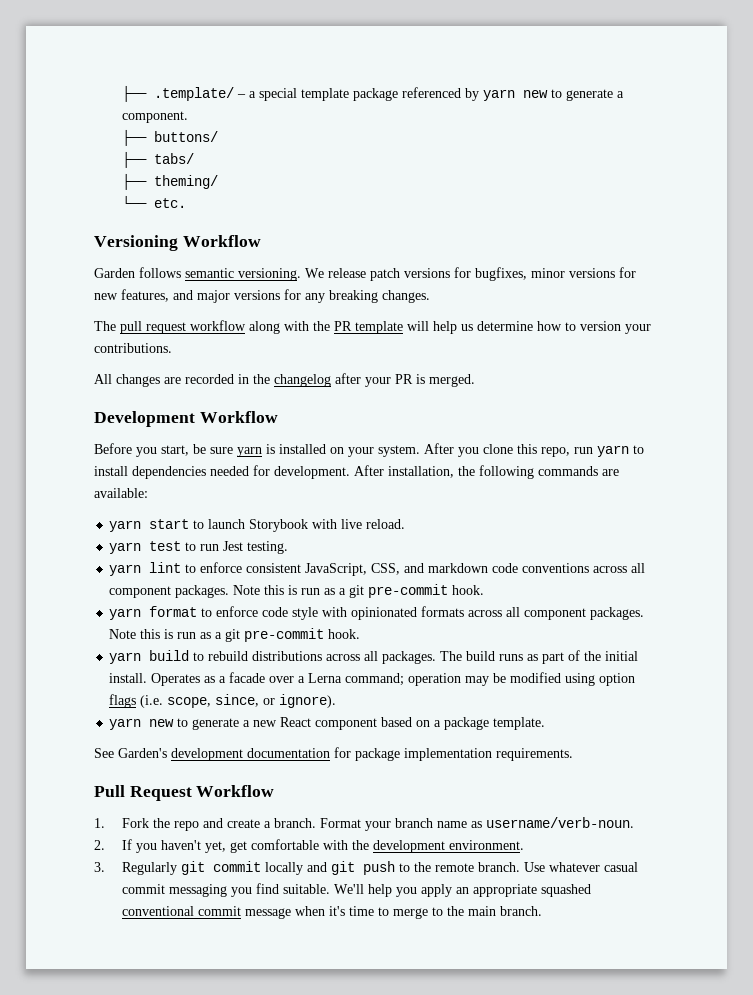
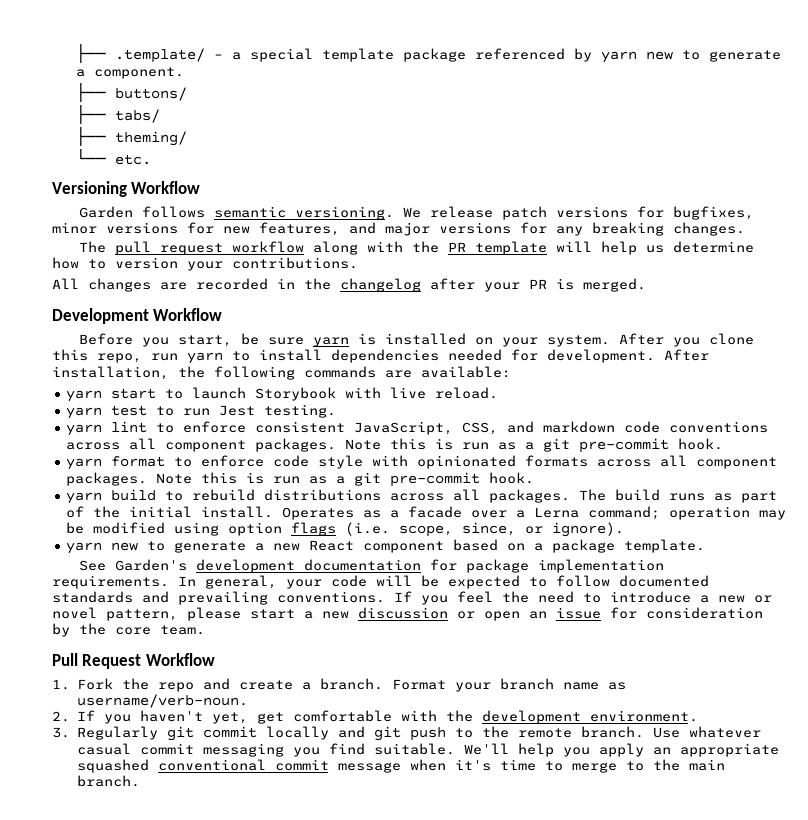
(573, 754) none -> [178,575,709,589] [52,591,772,605] [52,607,763,621] [52,623,205,637] In general, your code will be expected to follow documented standards and prevailing conventions. If you feel the need to introduce a new or novel pattern, please start a new discussion or open an issue for consideration by the core team.

